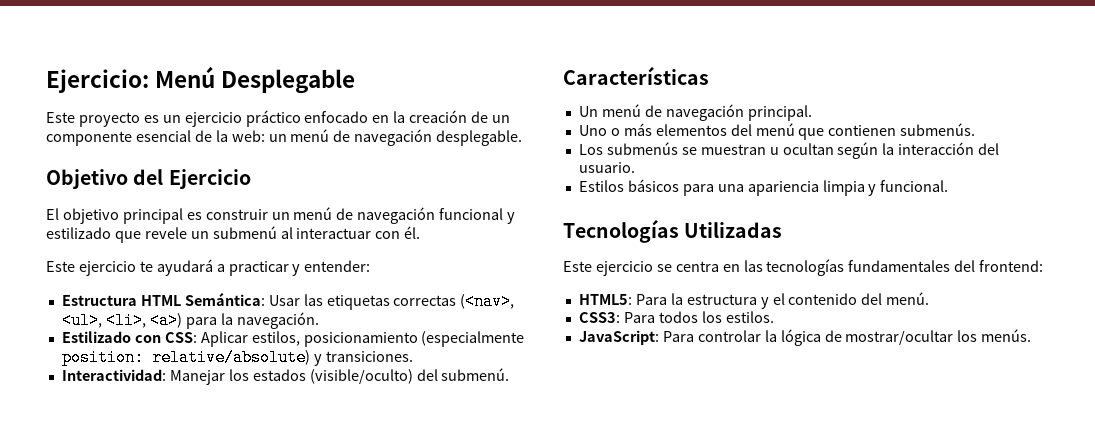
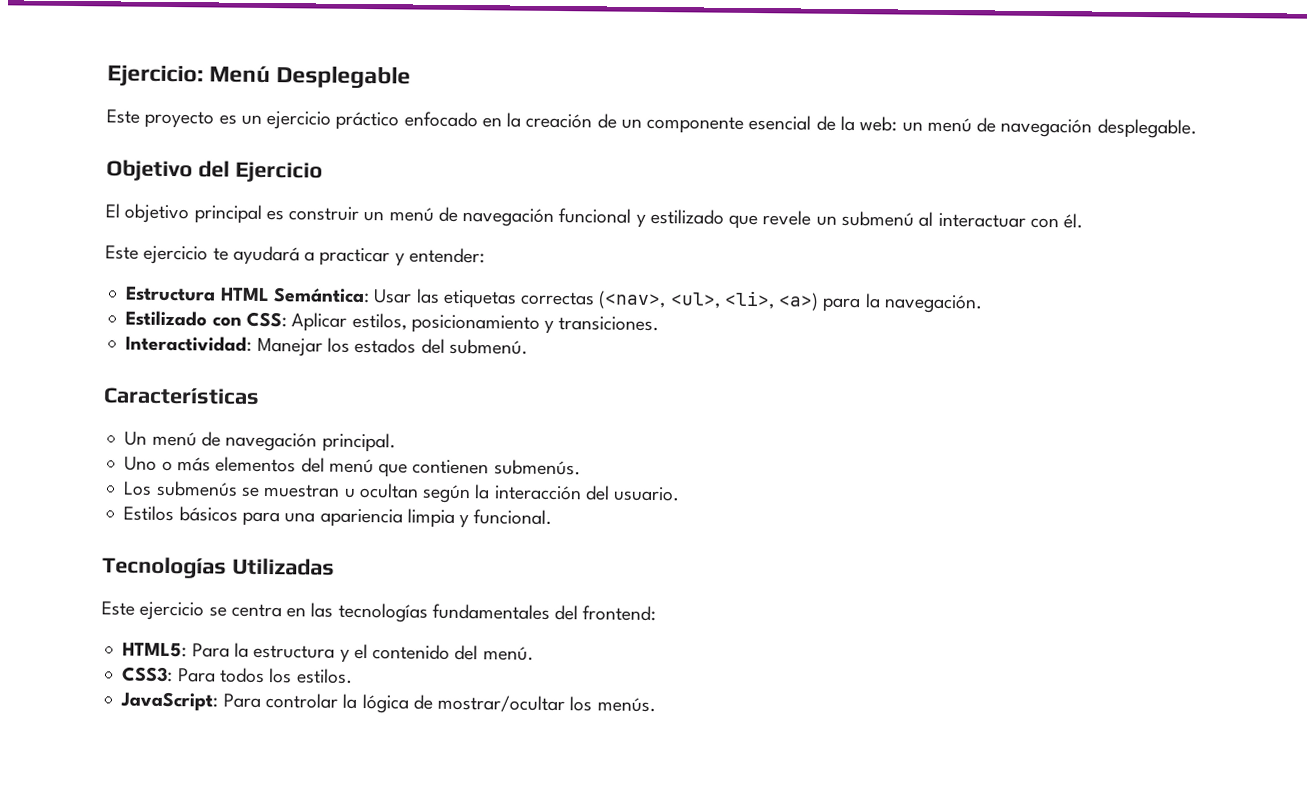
[421,331,525,347] [61,349,310,366] (especialmente position: relative/absolute) -> (540, 324) none
[309,369,413,384] (visible/oculto) -> (417, 345) none

